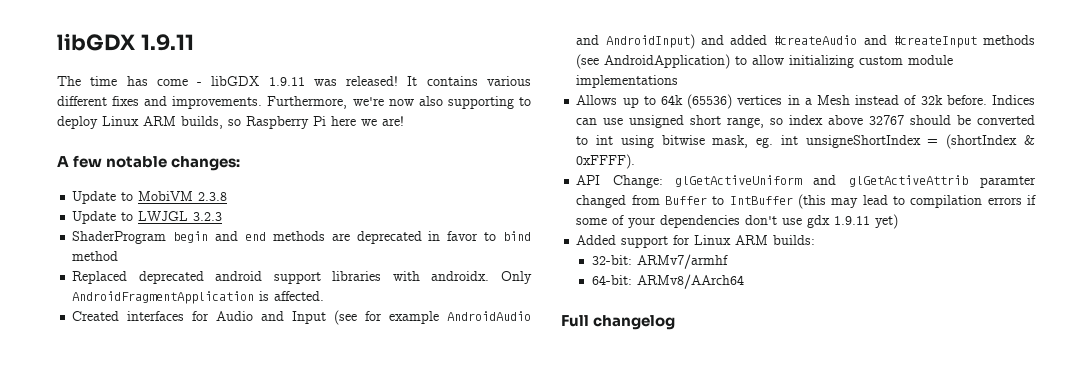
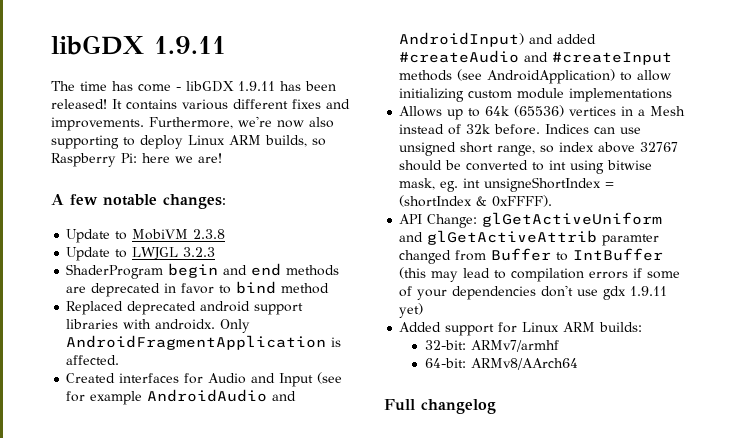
[313,79,337,86] was -> [280,81,336,91] has been
[313,116,326,126] Pi -> [121,153,137,163] Pi:

